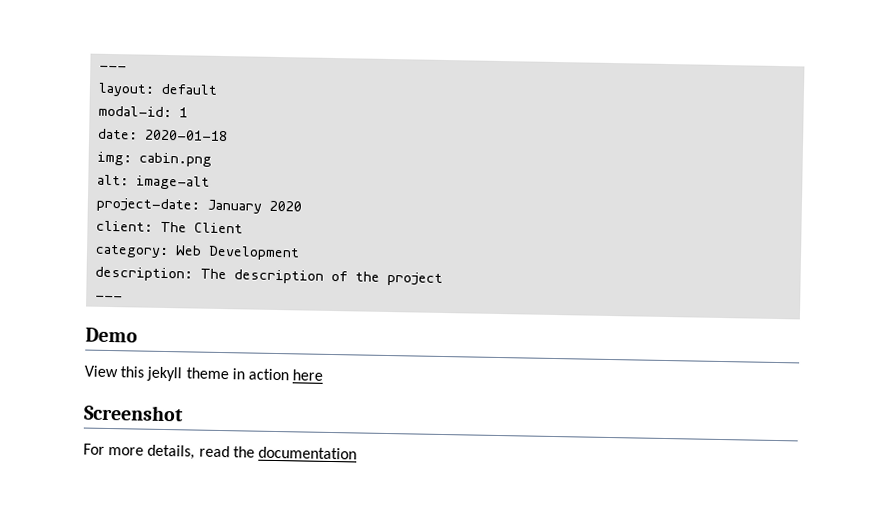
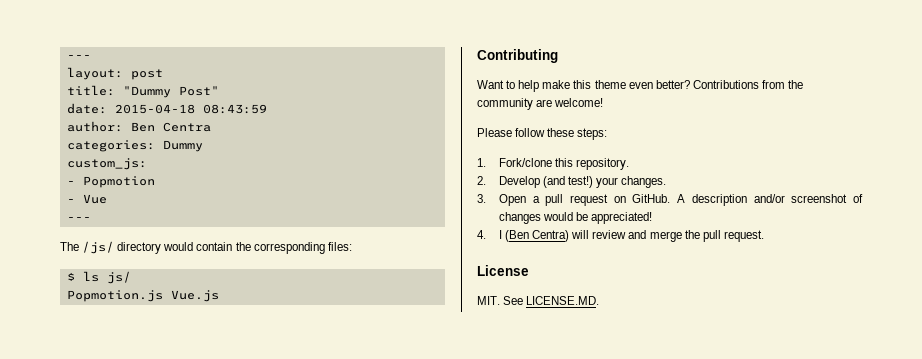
[161,83,219,95] [98,105,189,118] [98,128,229,142] [97,151,213,167] [97,174,211,190] [96,197,303,214] [96,220,244,234] [95,244,301,261] [95,266,444,286] [95,295,124,301] [85,327,138,343] [84,365,324,382] [83,404,184,422] [83,443,357,460] default // modal-id: 1 // date: 2020-01-18 // img: cabin.png // alt: image-alt // project-date: January 2020 // client: The Client // category: Web Development // description: The description of the project // --- // Demo // View this jekyll theme in action here // Screenshot // For more details, read the documentation -> [130,69,163,80] [66,85,219,98] [66,103,267,114] [66,121,211,132] [66,140,203,152] [66,158,147,170] [66,176,155,188] [66,194,107,204] [66,217,91,221] [60,241,352,254] [66,271,131,284] [66,290,219,302] [477,49,558,63] [477,80,804,92] [477,98,604,110] [477,128,608,140] [477,158,630,170] [477,176,667,188] [477,194,863,206] [498,212,653,224] [477,230,764,242] [477,265,529,276] [477,296,600,305] post // title: "Dummy Post" // date: 2015-04-18 08:43:59 // author: Ben Centra // categories: Dummy // custom_js: // - Popmotion // - Vue // --- // The /js/ directory would contain the corresponding files: // $ ls js/ // Popmotion.js Vue.js // Contributing // Want to help make this theme even better? Contributions from the community are welcome! // Please follow these steps: // 1. Fork/clone this repository. // 2. Develop (and test!) your changes. // 3. Open a pull request on GitHub. A description and/or screenshot of changes would be appreciated! // 4. I (Ben Centra) will review and merge the pull request. // License // MIT. See LICENSE.MD.

